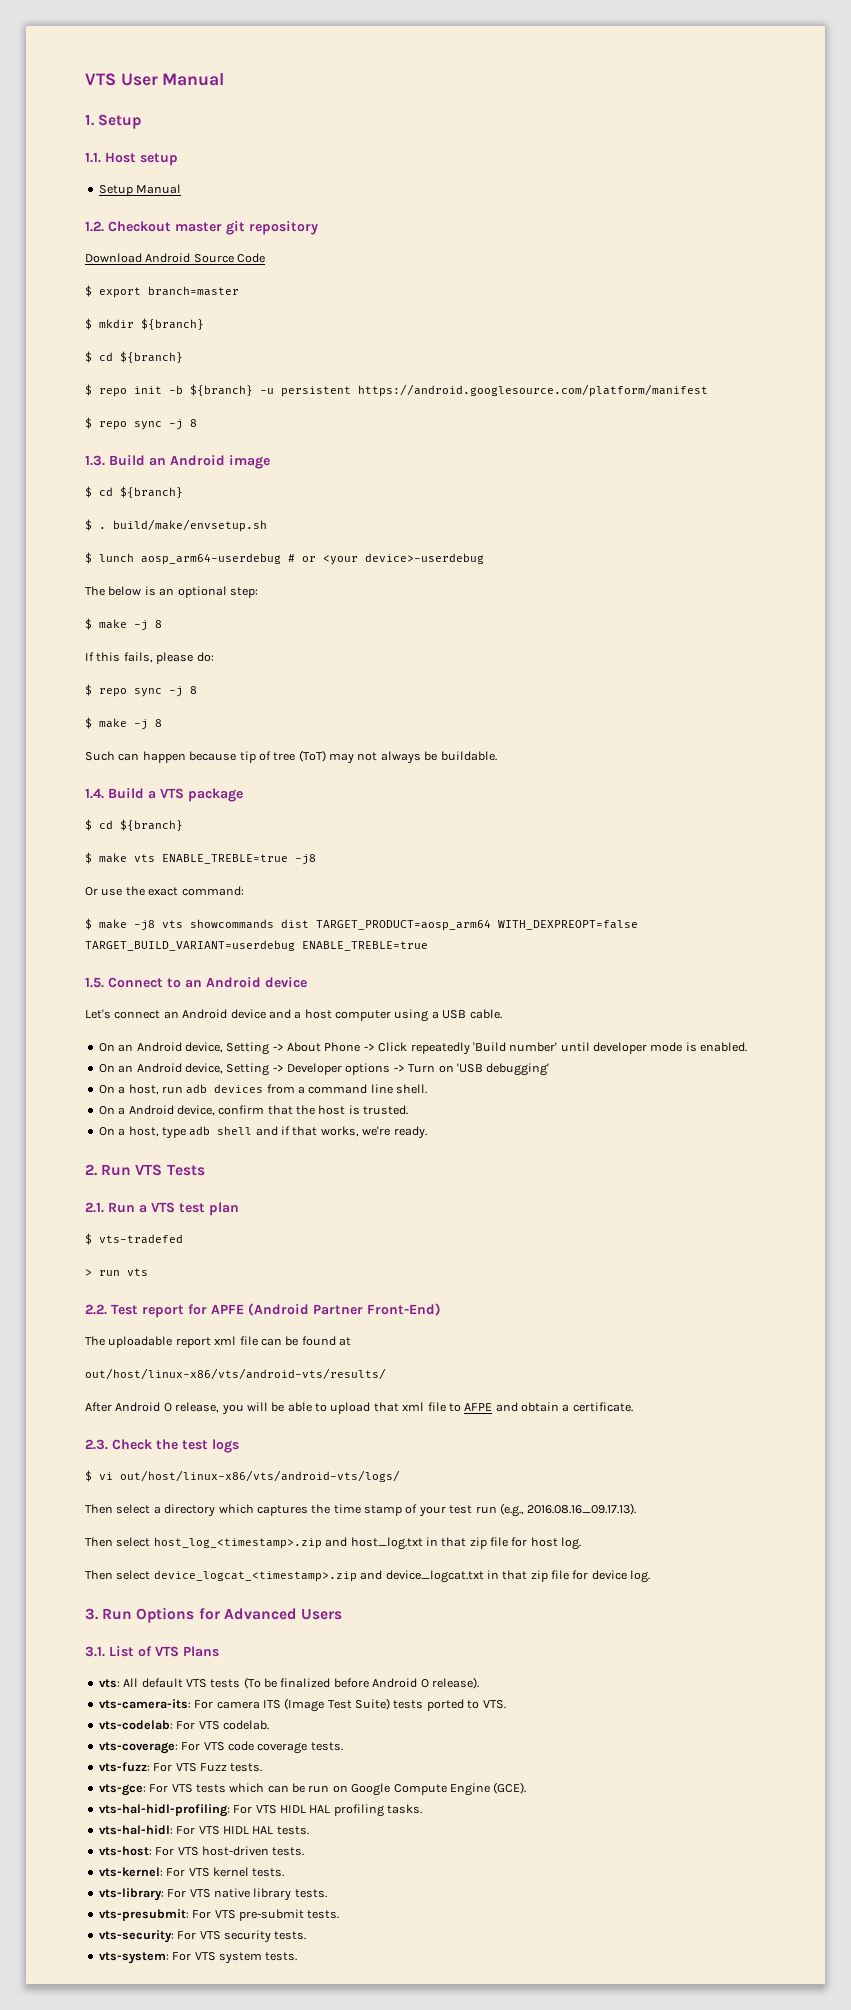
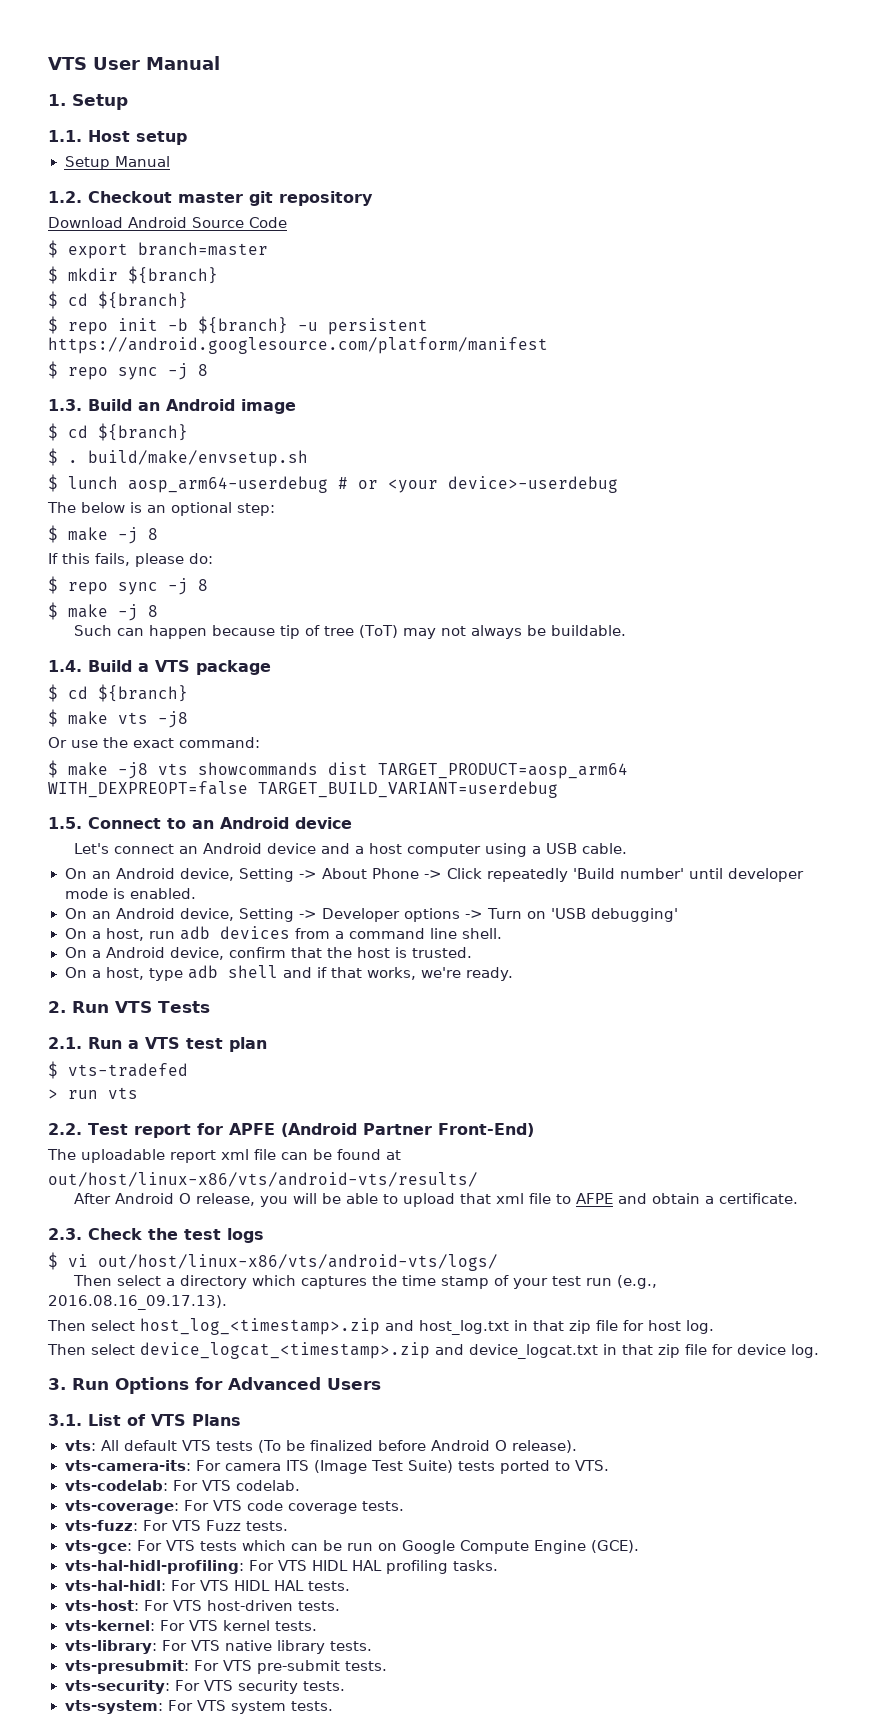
[162,854,288,864] ENABLE_TREBLE=true -> (148, 718) none
[302,941,428,951] ENABLE_TREBLE=true -> (558, 789) none

